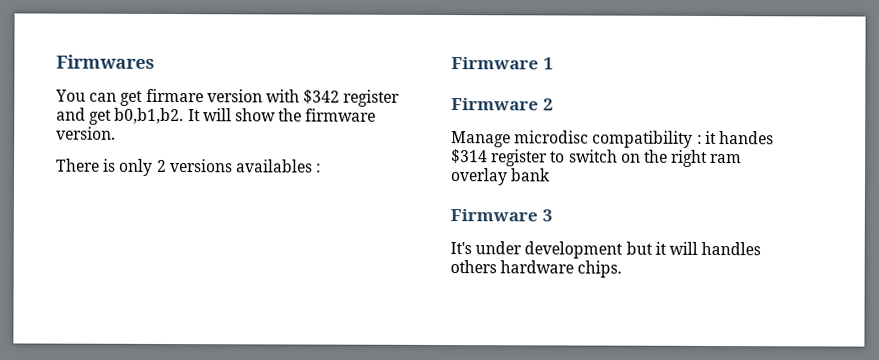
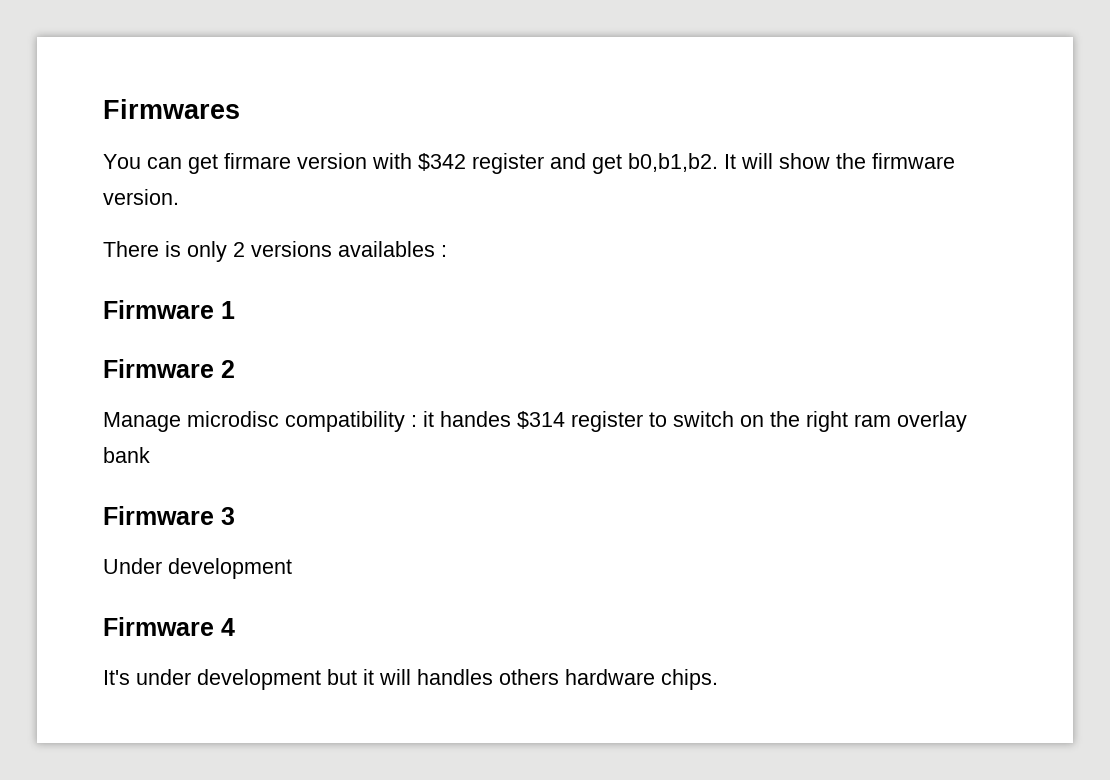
(553, 215) none -> [103,558,292,579] [103,617,235,636] // Under development // Firmware 4

